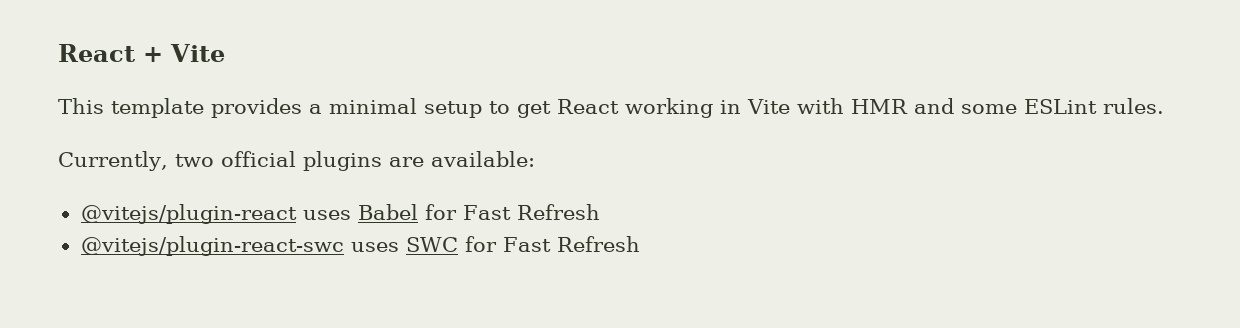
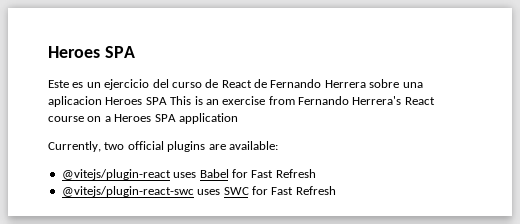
[58,44,225,62] [58,98,1164,118] React + Vite // This template provides a minimal setup to get React working in Vite with HMR and some ESLint rules. -> [48,46,135,58] [48,79,423,90] [48,96,435,107] [48,113,238,124] Heroes SPA // Este es un ejercicio del curso de React de Fernando Herrera sobre una aplicacion Heroes SPA This is an exercise from Fernando Herrera's React course on a Heroes SPA application

